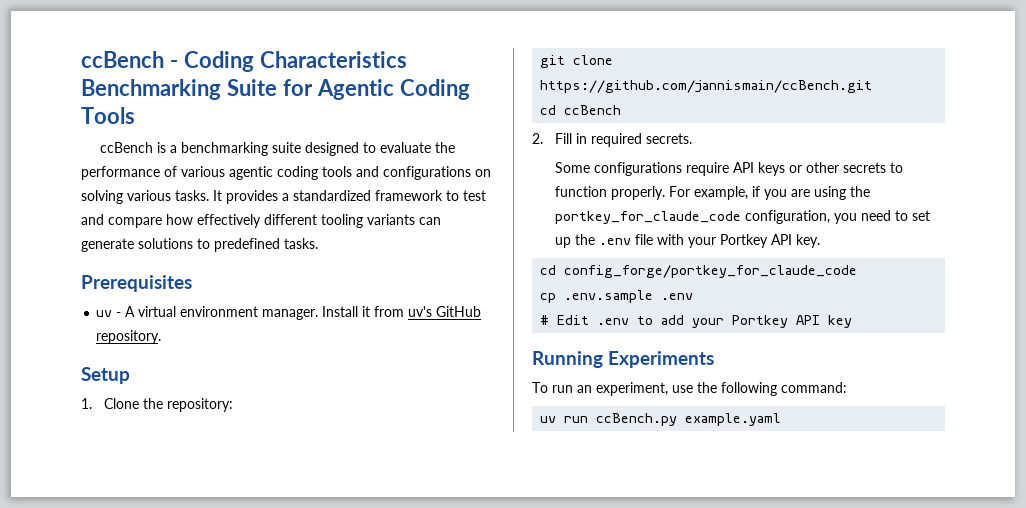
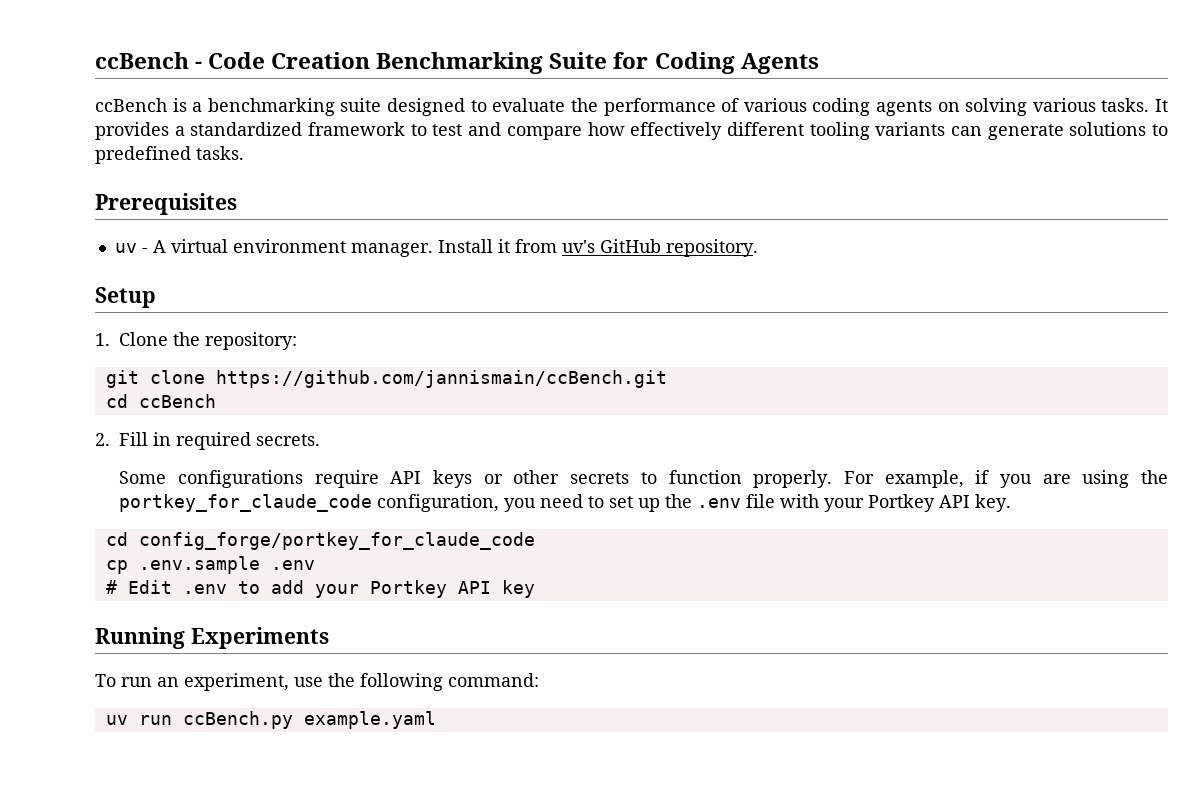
[183,51,407,72] Coding Characteristics -> [208,52,371,69] Code Creation
[316,79,470,100] [81,107,135,124] Agentic Coding Tools -> [654,52,819,74] Coding Agents
[229,166,471,180] agentic coding tools and configurations -> [812,98,932,116] coding agents

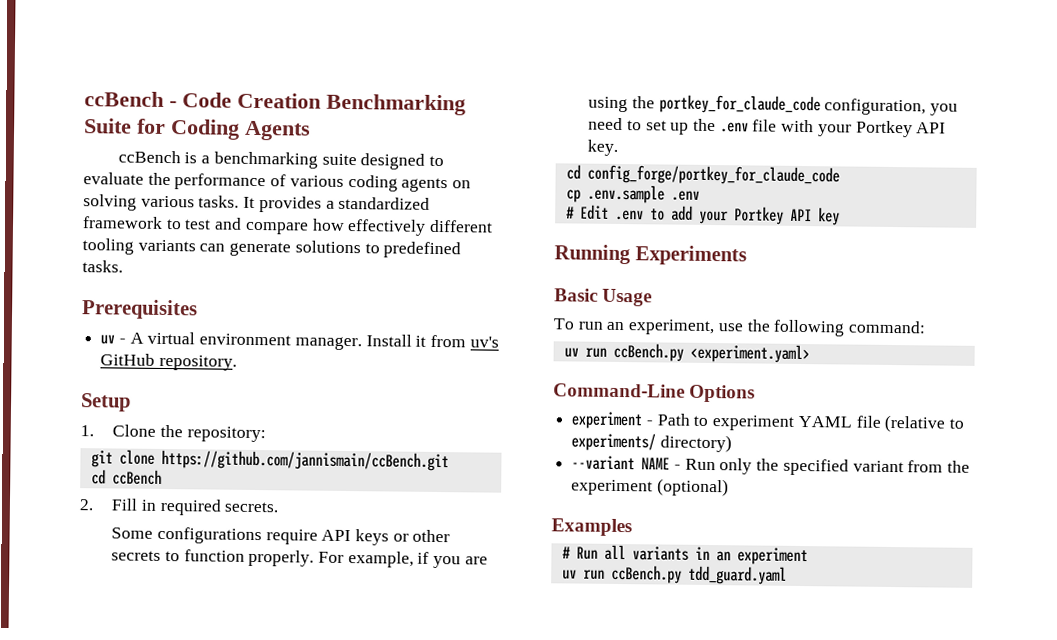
(329, 638) none -> [554,288,653,307] // Basic Usage
[303,711,436,729] example.yaml -> [689,343,810,364] [553,383,756,403] [571,411,965,433] [571,432,732,453] [571,455,971,476] [571,478,729,497] [551,518,632,537] [561,544,808,566] [561,564,787,585] <experiment.yaml> // Command-Line Options // experiment - Path to experiment YAML file (relative to experiments/ directory) // --variant NAME - Run only the specified variant from the experiment (optional) // Examples // # Run all variants in an experiment // uv run ccBench.py tdd_guard.yaml

